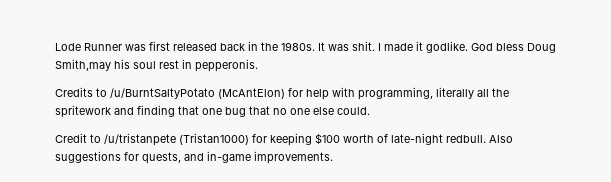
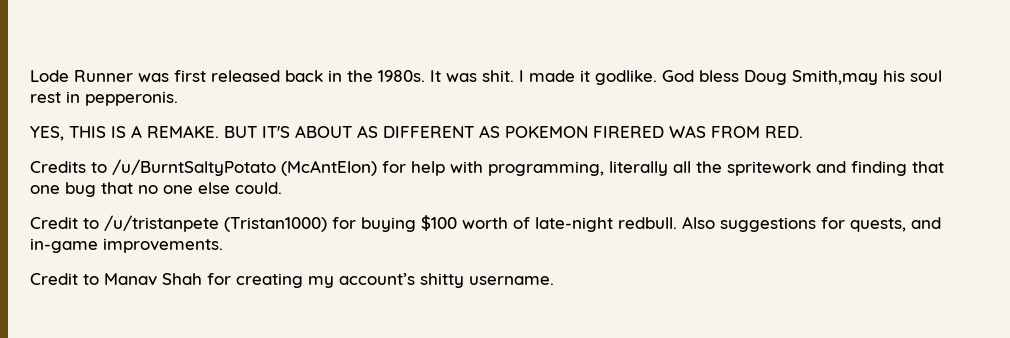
(258, 65) none -> [30,125,803,141] // YES, THIS IS A REMAKE. BUT IT'S ABOUT AS DIFFERENT AS POKEMON FIRERED WAS FROM RED.
[270,133,312,146] keeping -> [361,217,416,232] buying
(333, 157) none -> [30,273,554,288] // Credit to Manav Shah for creating my account’s shitty username.

